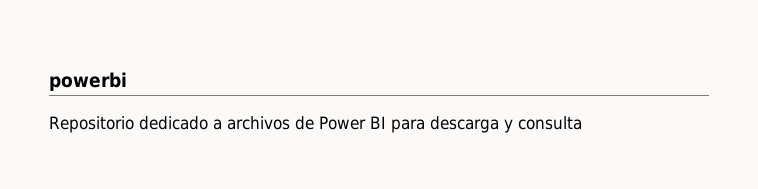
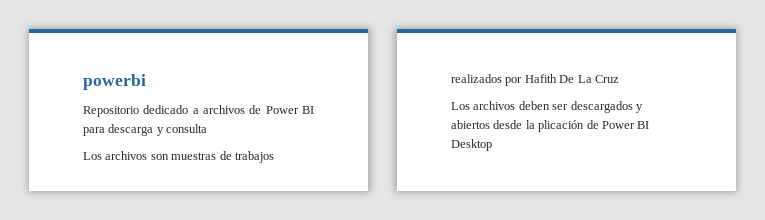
(582, 123) none -> [83,151,274,163] [451,74,619,86] [451,101,643,113] [451,120,650,132] [451,139,492,151] // Los archivos son muestras de trabajos realizados por Hafith De La Cruz // Los archivos deben ser descargados y abiertos desde la plicación de Power BI Desktop

